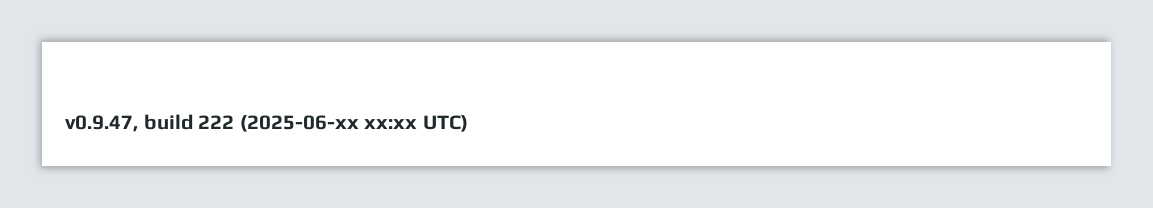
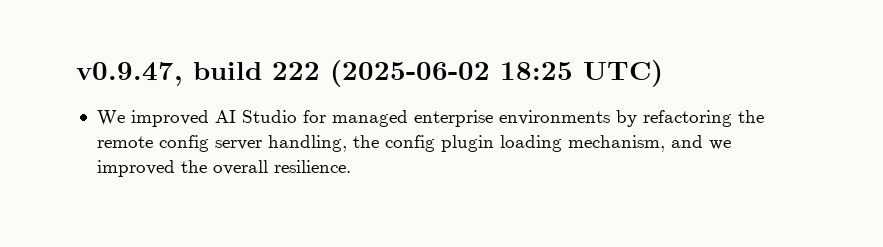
[239,115,418,132] (2025-06-xx xx:xx -> [330,60,573,87] (2025-06-02 18:25
(468, 123) none -> [96,110,764,127] [96,135,731,152] [96,160,351,177] // We improved AI Studio for managed enterprise environments by refactoring the remote config server handling, the config plugin loading mechanism, and we improved the overall resilience.

